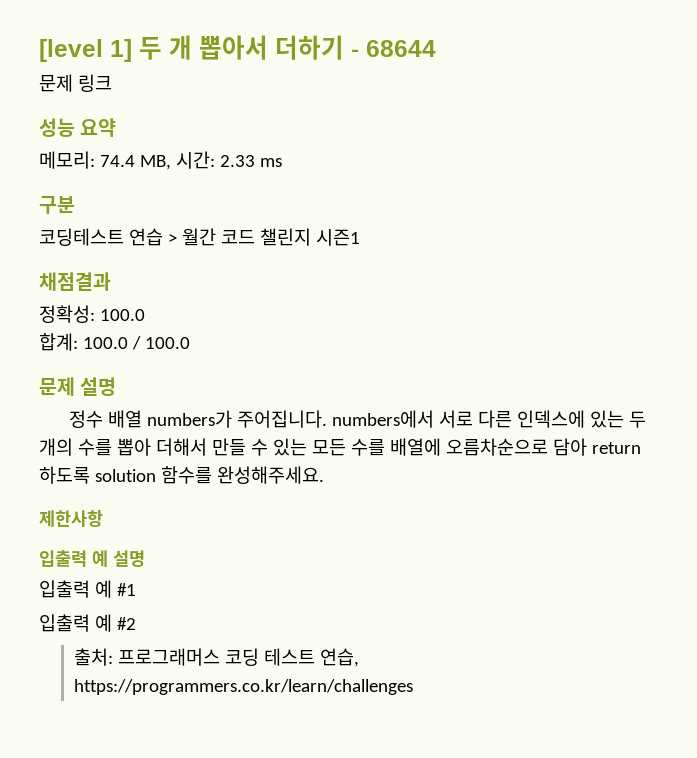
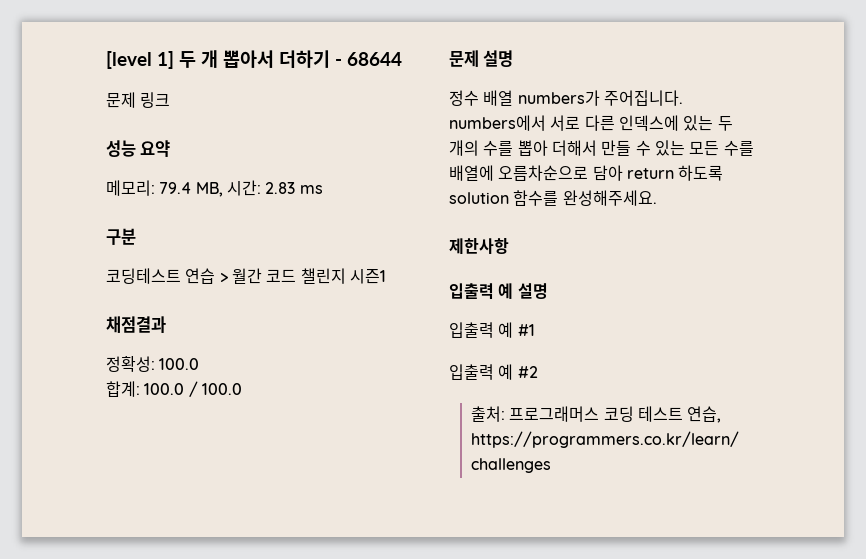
[99,155,135,167] 74.4 -> [159,182,192,194] 79.4
[219,155,255,167] 2.33 -> [265,182,296,194] 2.83

